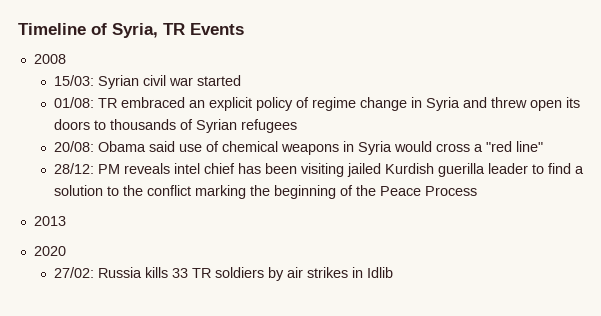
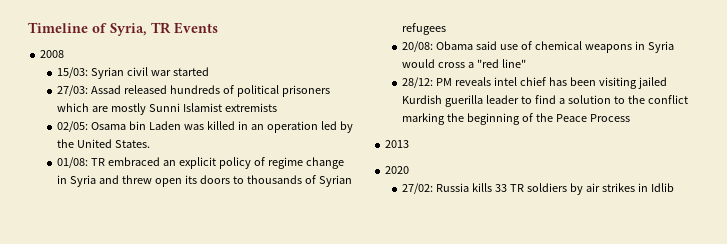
(241, 80) none -> [57,85,331,97] [57,103,278,115] [57,121,353,133] [57,139,151,148] // 27/03: Assad released hundreds of political prisoners which are mostly Sunni Islamist extremists // 02/05: Osama bin Laden was killed in an operation led by the United States.

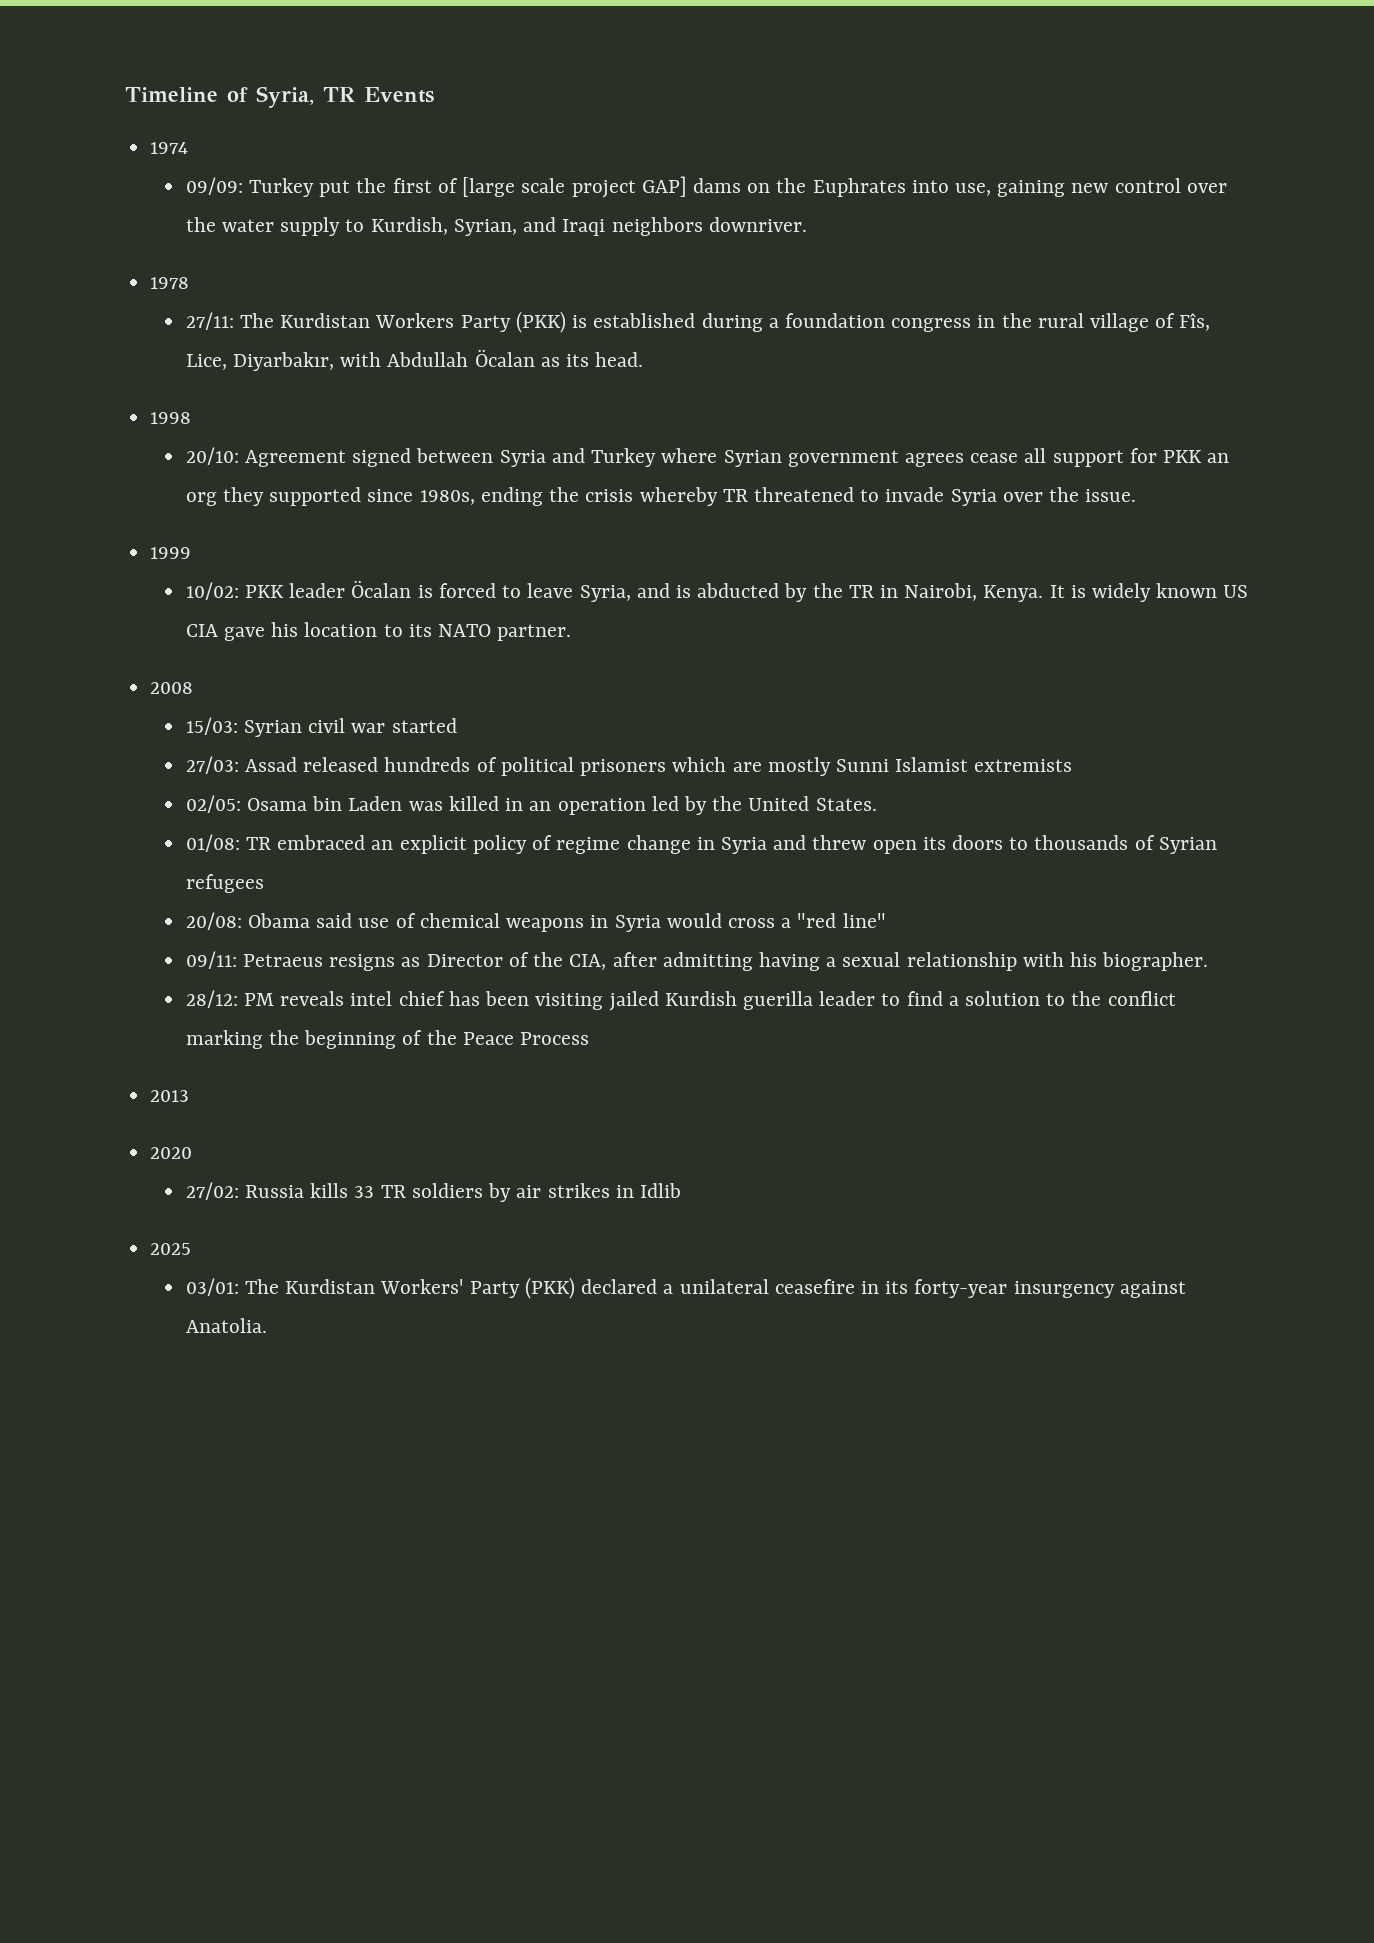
(218, 28) none -> [150,142,189,154] [185,176,1227,198] [185,217,807,236] [150,277,190,289] [185,311,1211,333] [185,349,644,371] [150,412,192,424] [185,447,1230,467] [185,487,1137,506] [150,547,192,559] [185,580,1249,602] [185,622,572,641] // 1974 // 09/09: Turkey put the first of [large scale project GAP] dams on the Euphrates into use, gaining new control over the water supply to Kurdish, Syrian, and Iraqi neighbors downriver. // 1978 // 27/11: The Kurdistan Workers Party (PKK) is established during a foundation congress in the rural village of Fîs, Lice, Diyarbakır, with Abdullah Öcalan as its head. // 1998 // 20/10: Agreement signed between Syria and Turkey where Syrian government agrees cease all support for PKK an org they supported since 1980s, ending the crisis whereby TR threatened to invade Syria over the issue. // 1999 // 10/02: PKK leader Öcalan is forced to leave Syria, and is abducted by the TR in Nairobi, Kenya. It is widely known US CIA gave his location to its NATO partner.
(527, 63) none -> [185,951,1209,971] // 09/11: Petraeus resigns as Director of the CIA, after admitting having a sexual relationship with his biographer.
(674, 187) none -> [150,1243,192,1255] [185,1277,1186,1299] [185,1318,267,1333] // 2025 // 03/01: The Kurdistan Workers' Party (PKK) declared a unilateral ceasefire in its forty-year insurgency against Anatolia.

